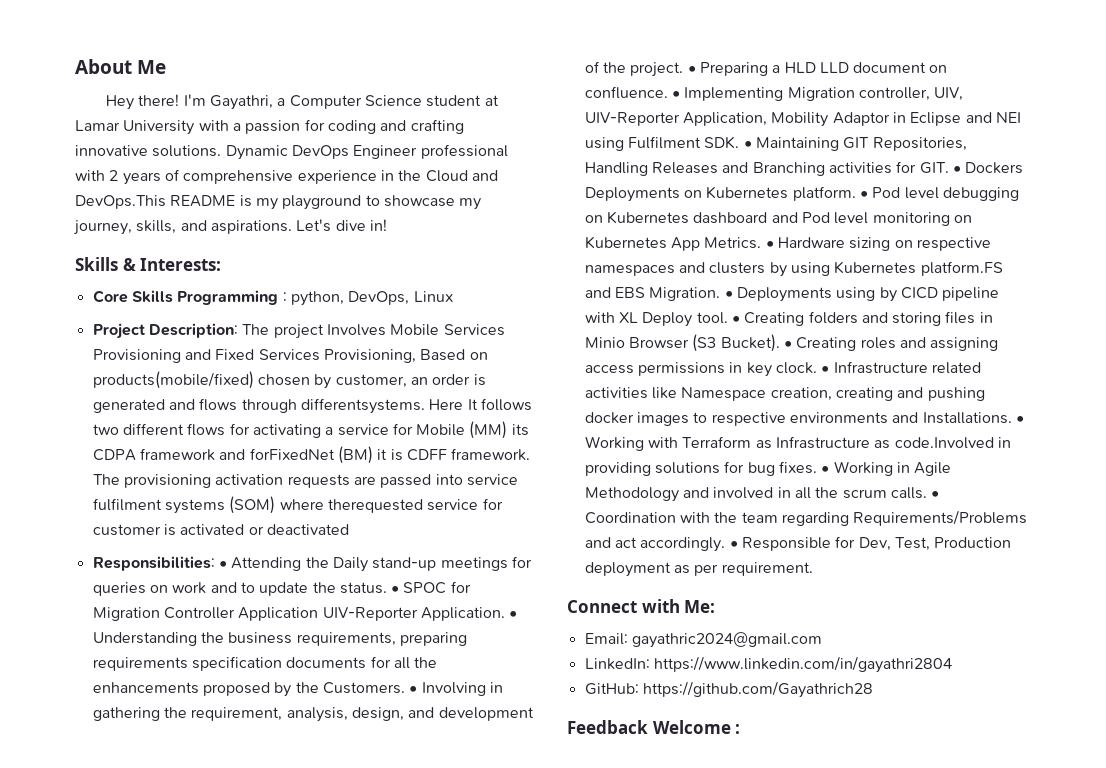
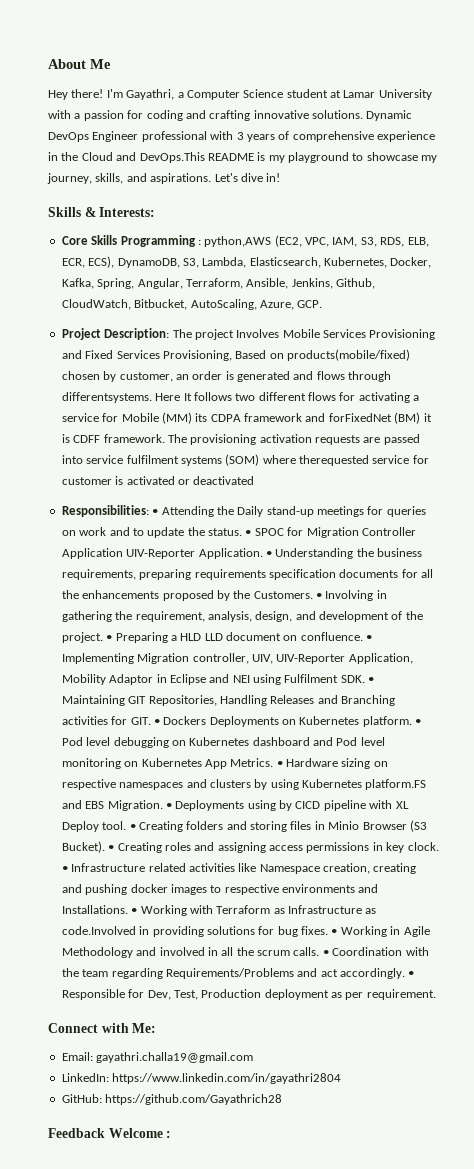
[109,170,119,181] 2 -> [236,132,244,140] 3
[290,291,453,306] python, DevOps, Linux -> [204,235,429,247] [61,256,432,268] [61,278,375,289] [61,299,323,310] python,AWS (EC2, VPC, IAM, S3, RDS, ELB, ECR, ECS), DynamoDB, S3, Lambda, Elasticsearch, Kubernetes, Docker, Kafka, Spring, Angular, Terraform, Ansible, Jenkins, Github, CloudWatch, Bitbucket, AutoScaling, Azure, GCP.
[631,632,822,648] gayathric2024@gmail.com -> [96,1052,254,1063] gayathri.challa19@gmail.com

